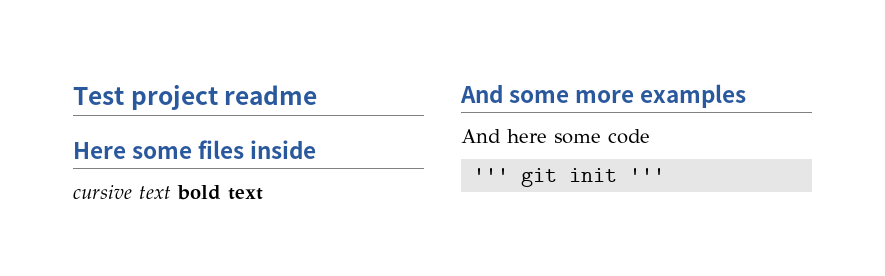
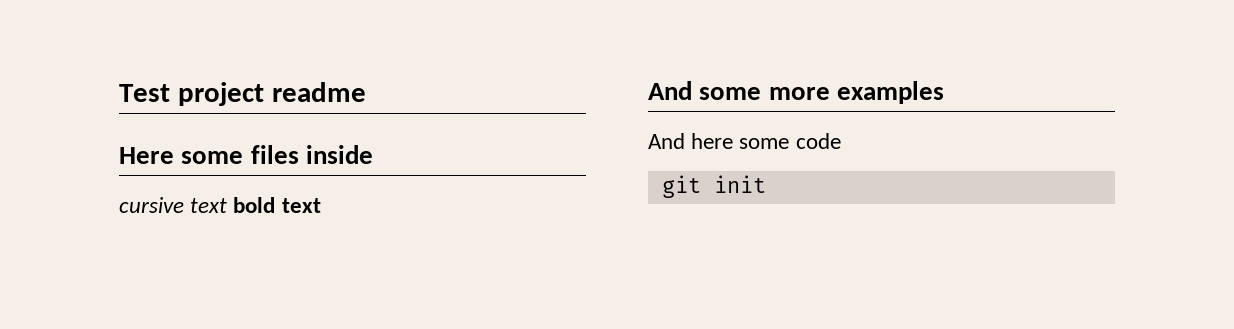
[473,168,510,182] ''' -> (841, 141) none
[629,168,666,182] ''' -> (766, 184) none

